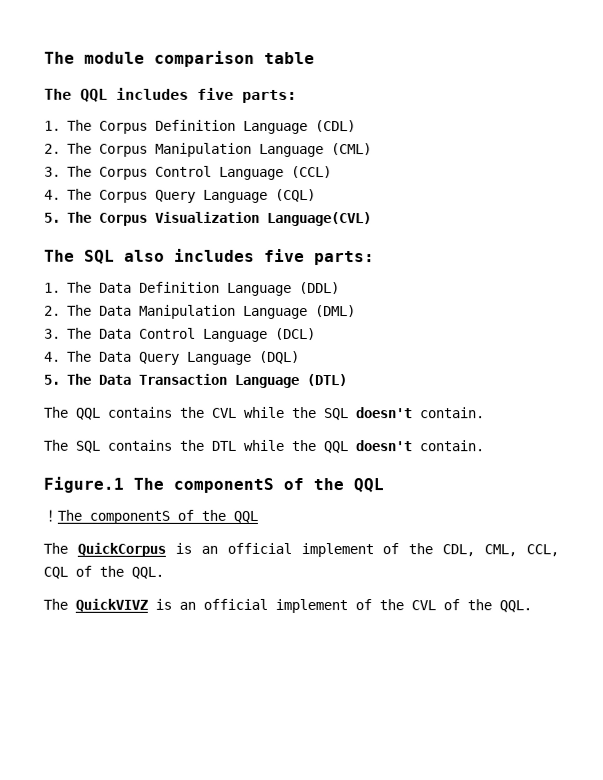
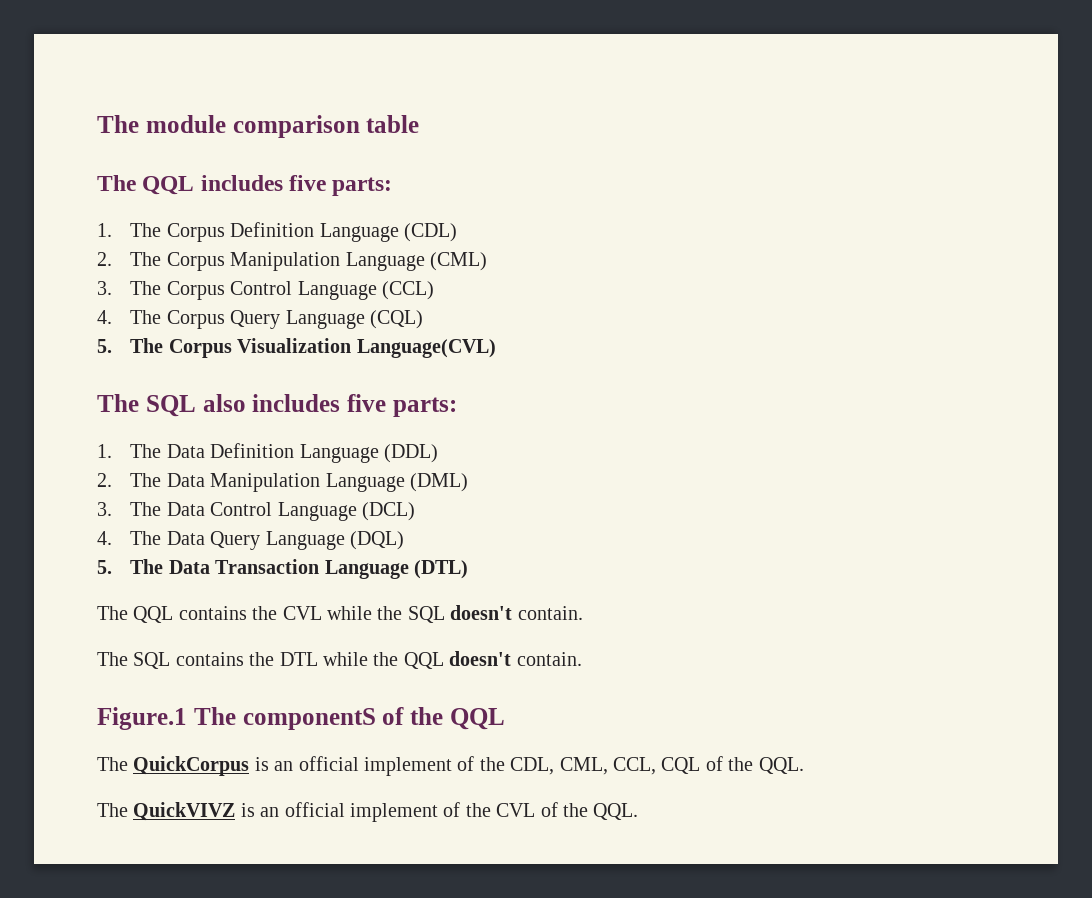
[43,509,258,524] // ！The componentS of the QQL -> (505, 719) none

